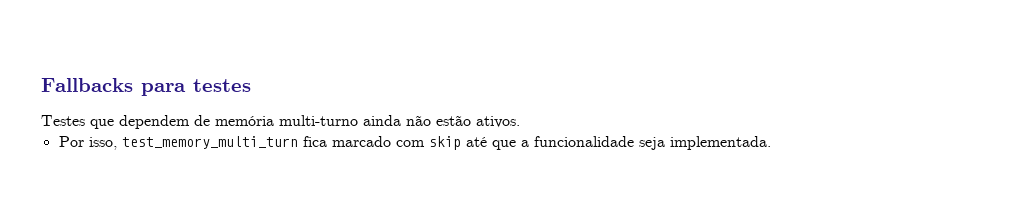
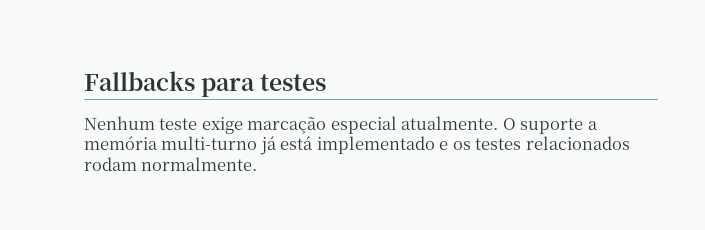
[41,115,520,129] [58,136,771,150] Testes que dependem de memória multi-turno ainda não estão ativos. // Por isso, test_memory_multi_turn fica marcado com skip até que a funcionalidade seja implementada. -> [84,116,598,134] [84,136,630,155] [84,157,258,171] Nenhum teste exige marcação especial atualmente. O suporte a memória multi-turno já está implementado e os testes relacionados rodam normalmente.

